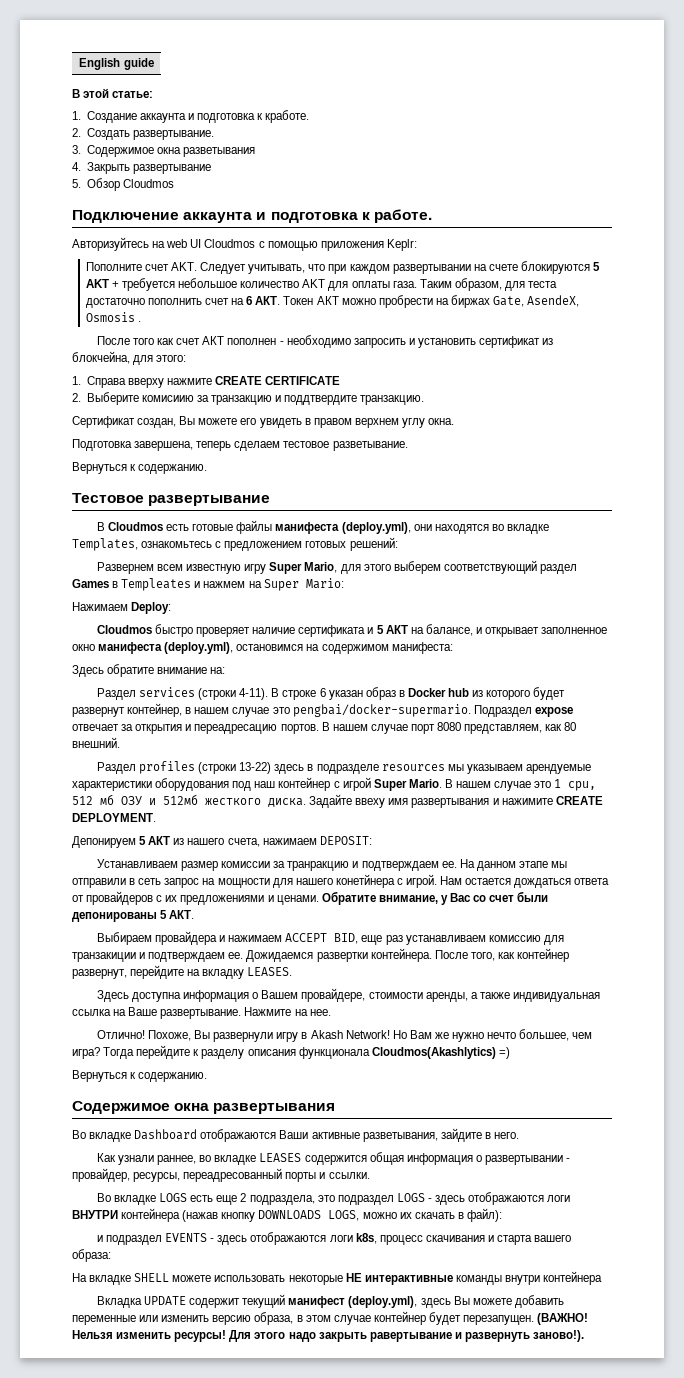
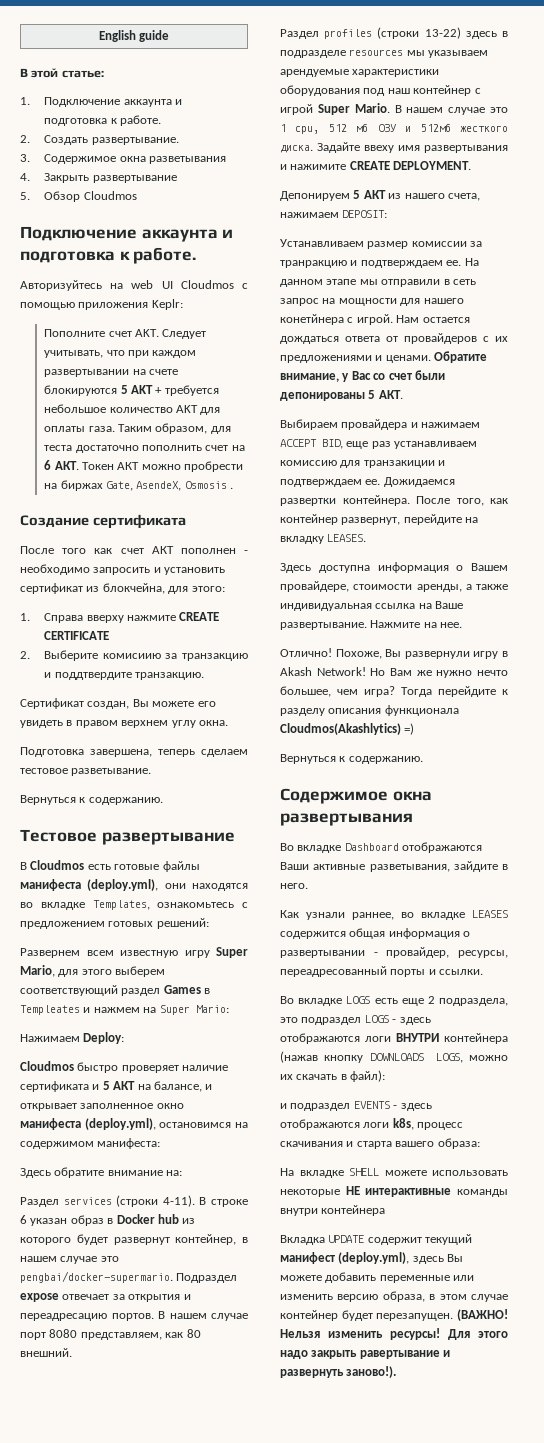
[86,110,310,123] Создание аккаунта и подготовка к кработе. -> [44,97,182,107] [44,115,161,126] Подключение аккаунта и подготовка к работе.
(141, 321) none -> [20,514,186,529] // Создание сертификата

